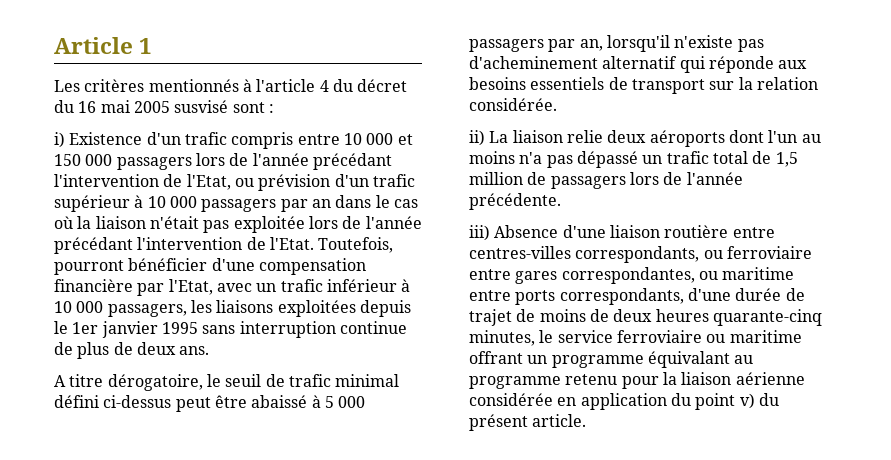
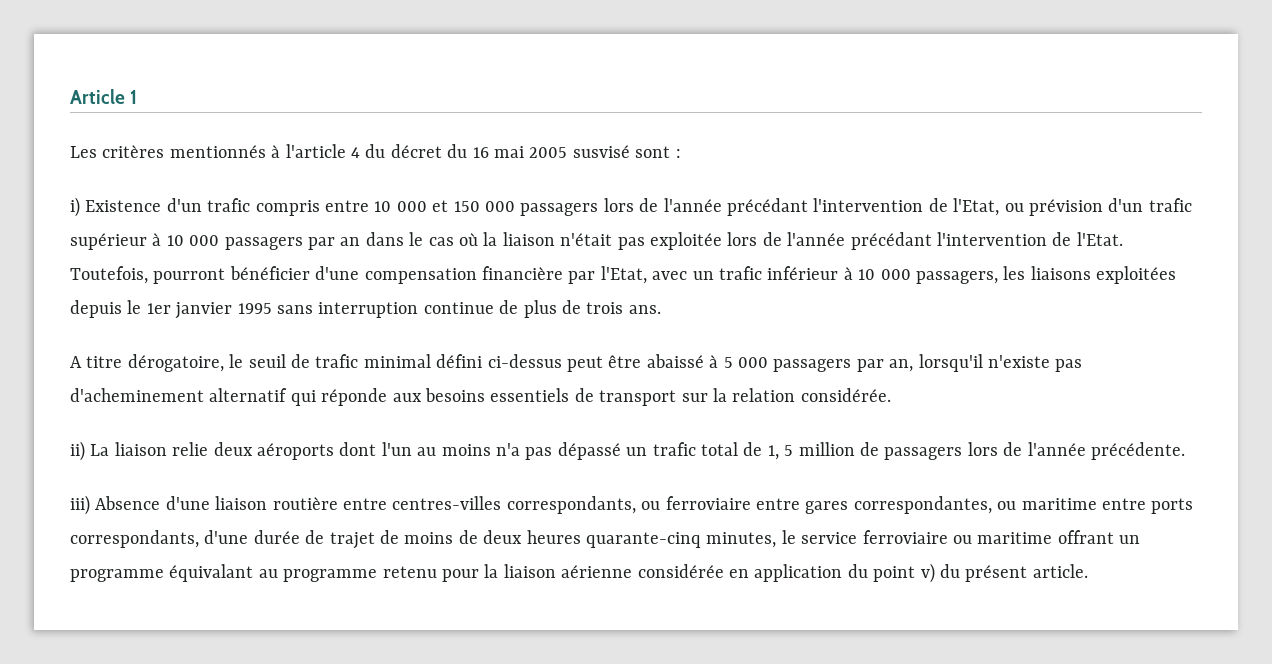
[136,342,176,355] deux -> [586,302,624,314] trois
[775,152,798,167] 1,5 -> [767,445,794,460] 1, 5

